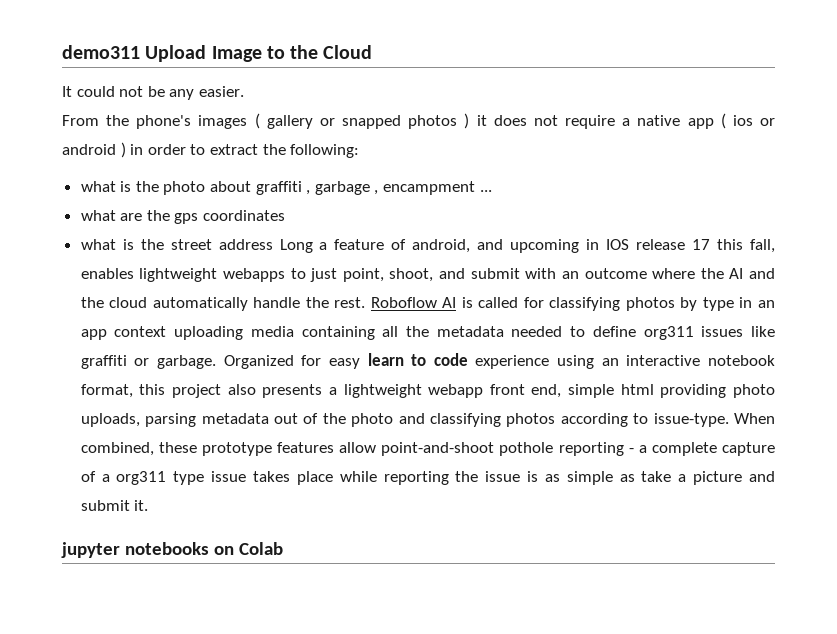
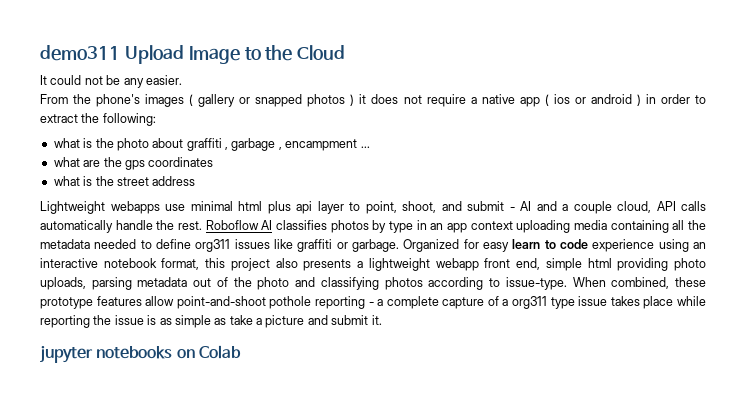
[279,239,776,253] [80,268,776,282] [80,297,148,308] Long a feature of android, and upcoming in IOS release 17 this fall, enables lightweight webapps to just point, shoot, and submit with an outcome where the AI and the cloud -> [40,201,706,214] // Lightweight webapps use minimal html plus api layer to point, shoot, and submit - AI and a couple cloud, API calls
[461,297,621,311] is called for classifying -> [276,220,327,230] classifies

